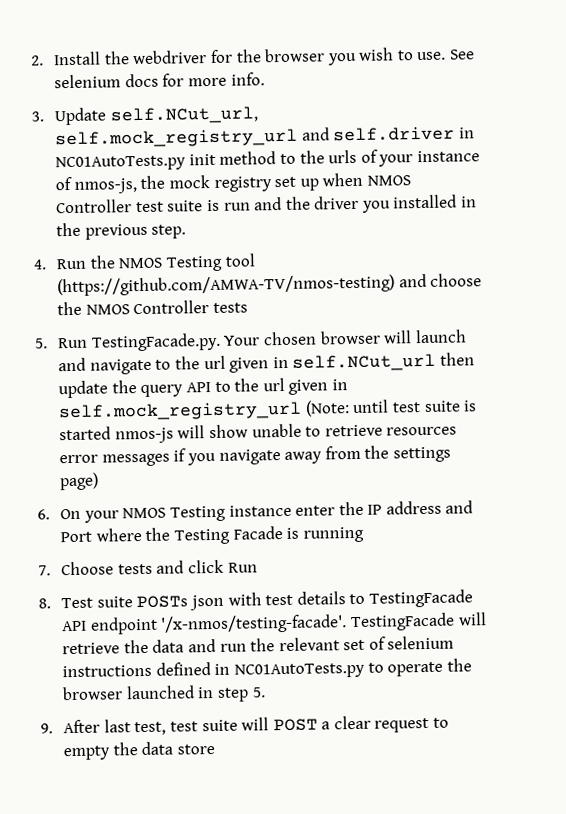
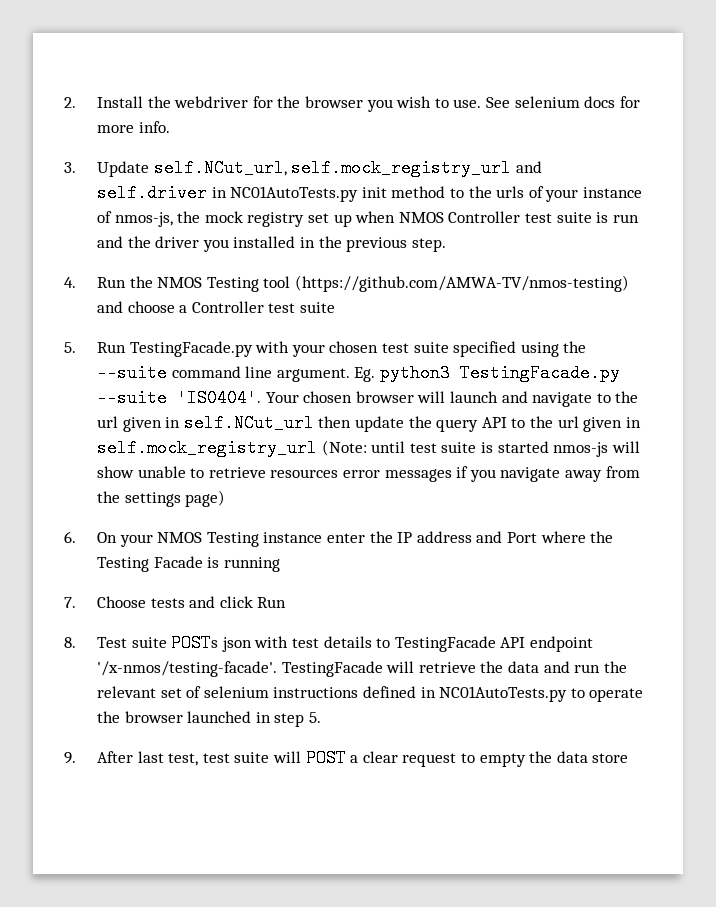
[57,300,248,316] [35,332,221,352] the NMOS Controller tests // 5. Run TestingFacade.py. -> [179,301,336,313] [64,341,587,357] [97,364,621,382] [97,389,262,407] a Controller test suite // 5. Run TestingFacade.py with your chosen test suite specified using the --suite command line argument. Eg. python3 TestingFacade.py --suite 'IS0404'.

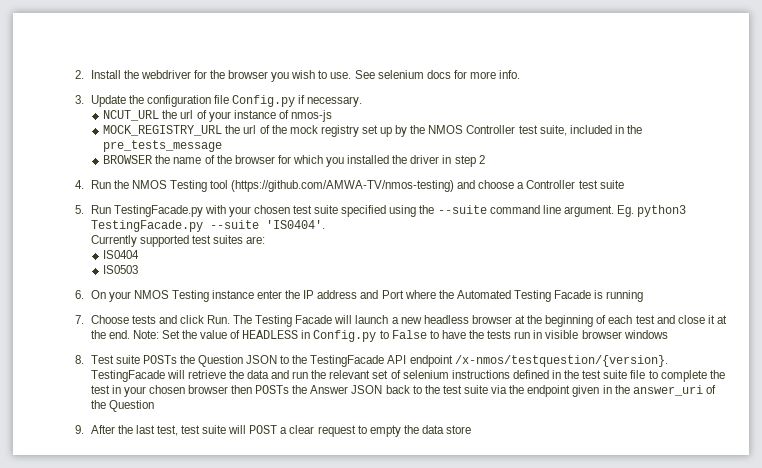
[153,159,542,177] [97,184,643,202] [97,211,173,227] self.NCut_url, self.mock_registry_url and self.driver in NC01AutoTests.py init method to the urls of your instance of nmos-js, -> [128,95,363,107] [103,110,332,122] [103,125,270,136] the configuration file Config.py if necessary. // NCUT_URL the url of your instance of nmos-js // MOCK_REGISTRY_URL the url of
[355,211,396,223] when -> [395,125,426,137] by the
[556,212,639,223] [97,236,446,252] suite is run and the driver you installed in the previous step. -> [539,125,642,136] [103,140,223,152] [103,155,485,167] suite, included in the pre_tests_message // BROWSER the name of the browser for which you installed the driver in step 2
[265,391,639,407] [97,414,641,432] [97,439,640,457] [97,466,640,482] [97,490,226,507] Your chosen browser will launch and navigate to the url given in self.NCut_url then update the query API to the url given in self.mock_registry_url (Note: until test suite is started nmos-js will show unable to retrieve resources error messages if you navigate away from the settings page) -> [90,235,265,247] [103,250,140,259] [103,265,139,274] // Currently supported test suites are: // IS0404 // IS0503
(614, 537) none -> [456,290,511,299] Automated
[257,597,287,608] Run -> [206,315,727,327] [90,330,668,342] Run. The Testing Facade will launch a new headless browser at the beginning of each test and close it at the end. Note: Set the value of HEADLESS in Config.py to False to have the tests run in visible browser windows
[221,636,391,652] json with test details to -> [179,355,308,367] the Question JSON to the
[97,661,278,677] '/x-nmos/testing-facade'. -> [454,355,668,367] /x-nmos/testquestion/{version}.
[439,686,644,702] [97,711,322,727] NC01AutoTests.py to operate the browser launched in step 5. -> [564,370,725,382] [90,385,716,397] [90,400,154,412] the test suite file to complete the test in your chosen browser then POSTs the Answer JSON back to the test suite via the endpoint given in the answer_uri of the Question
(134, 757) none -> [117,425,133,434] the

